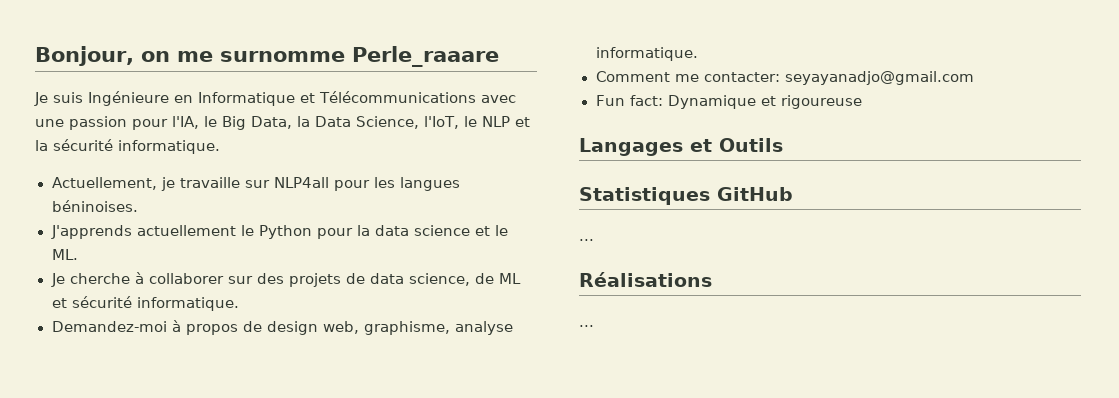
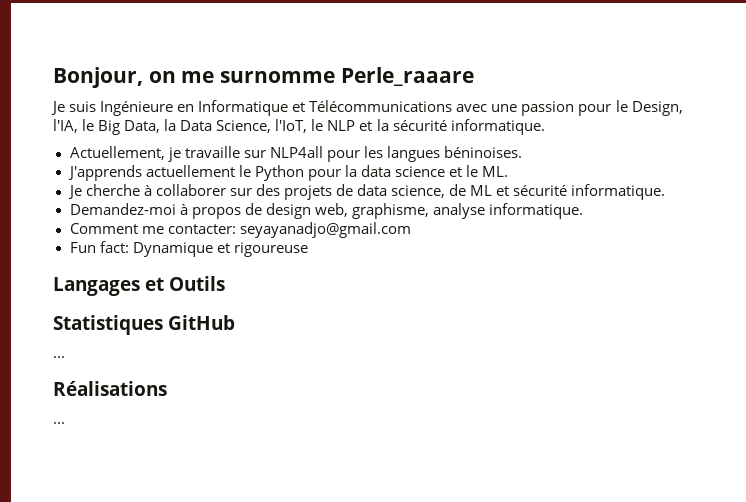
(168, 124) none -> [615,100,683,116] le Design,

